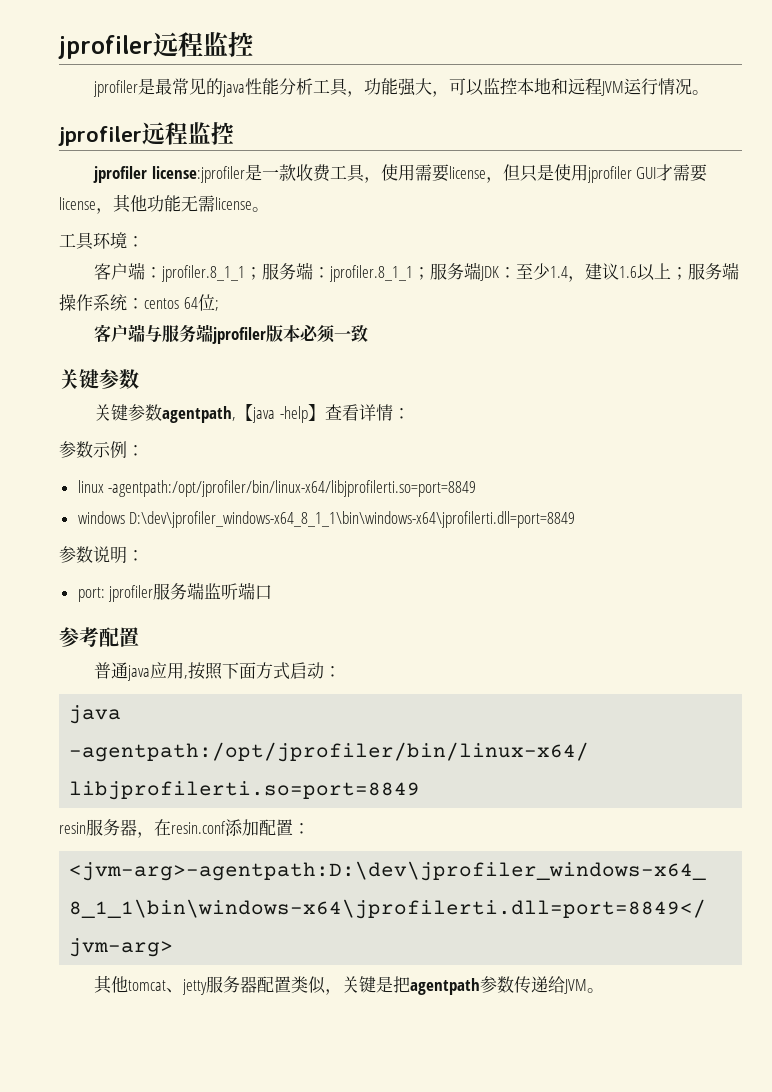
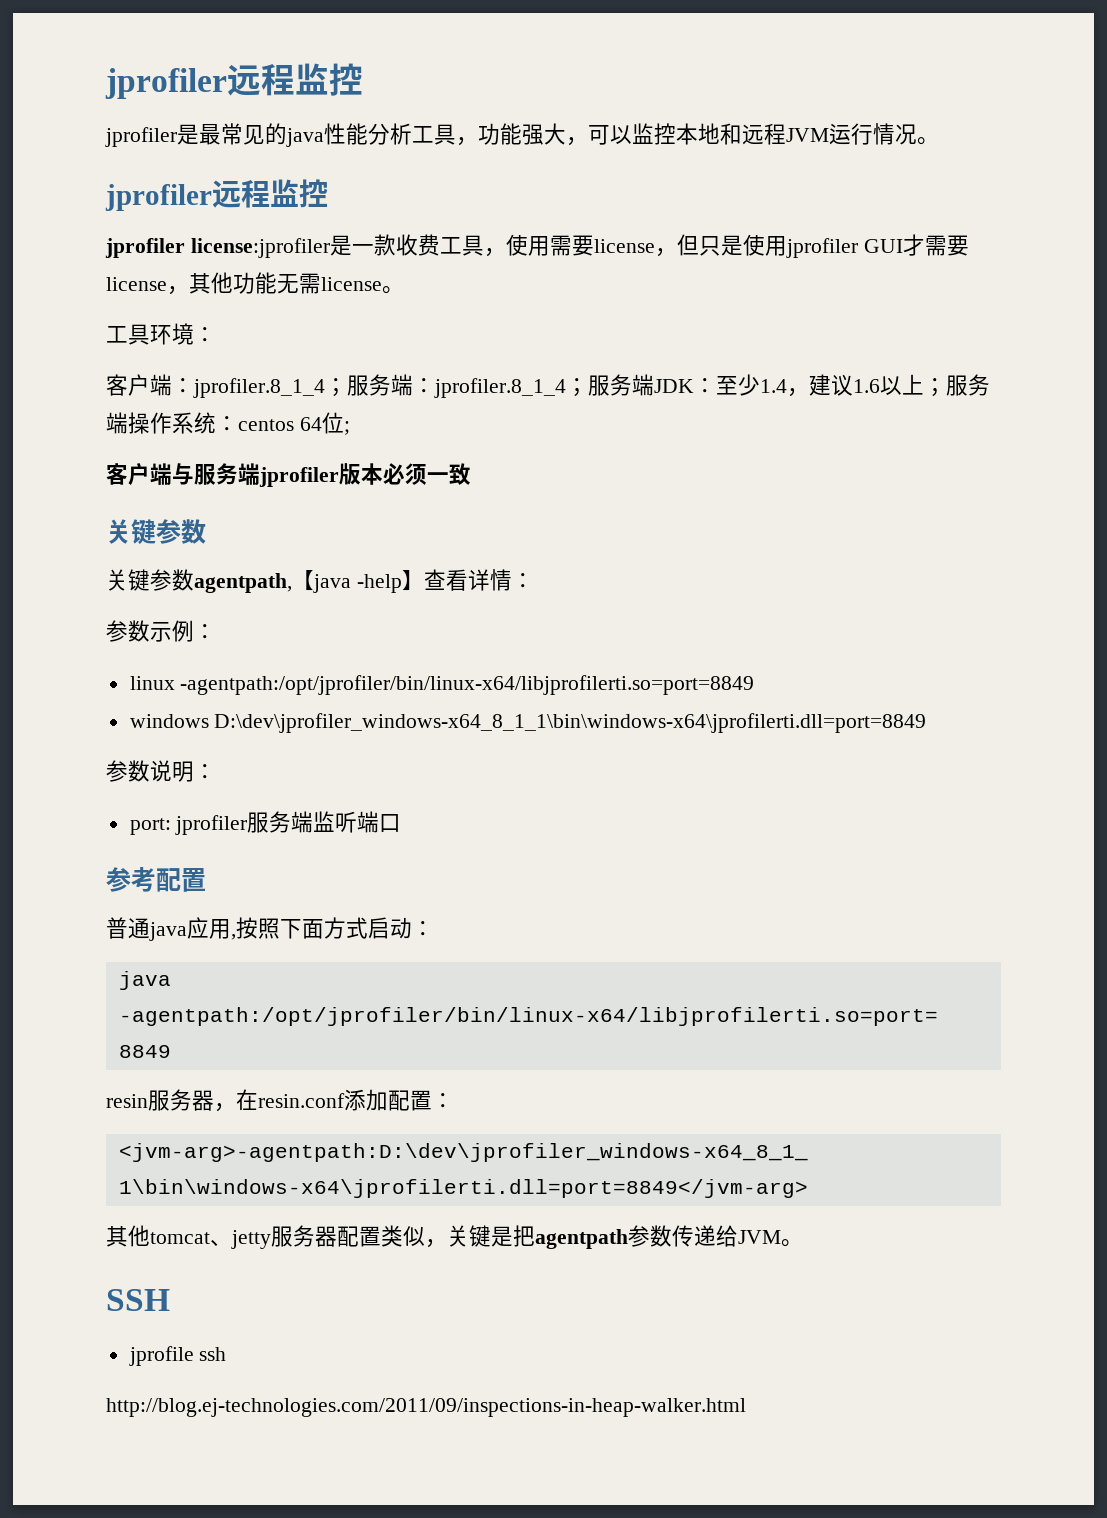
[160,265,245,282] jprofiler.8_1_1 -> [193,378,325,398] jprofiler.8_1_4
[328,265,413,282] jprofiler.8_1_1 -> [434,378,566,398] jprofiler.8_1_4
(604, 990) none -> [106,1289,170,1311] [128,1346,227,1366] [106,1398,746,1417] // SSH // jprofile ssh // http://blog.ej-technologies.com/2011/09/inspections-in-heap-walker.html

